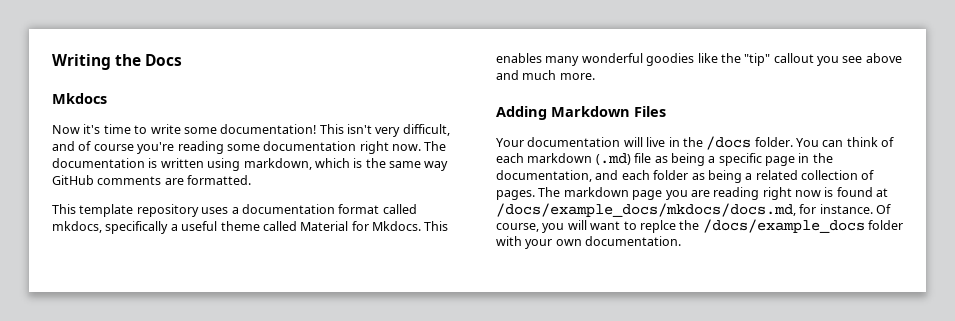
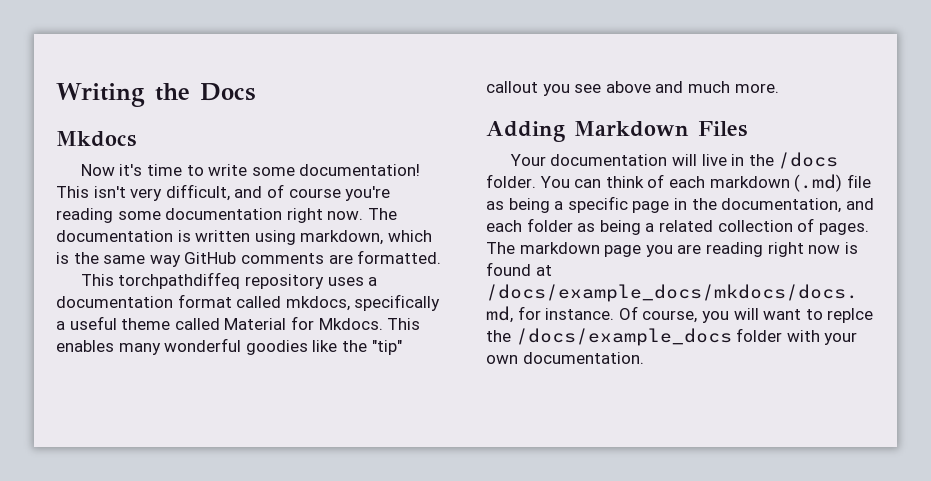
[79,204,134,217] template -> [118,272,241,289] torchpathdiffeq

